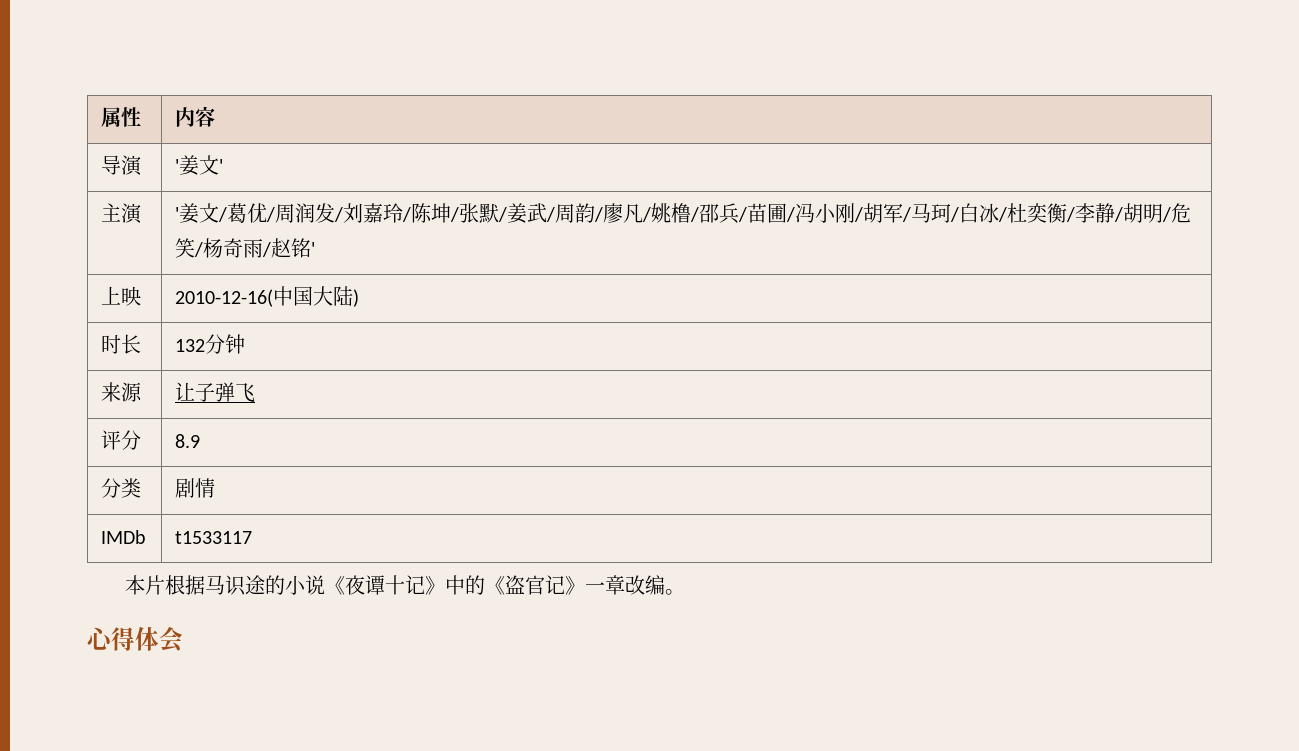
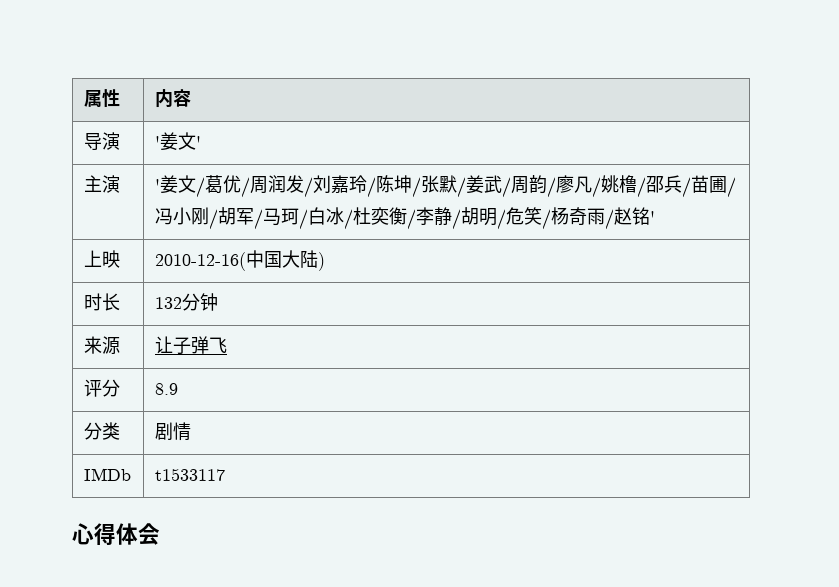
[125,575,686,596] // 本片根据马识途的小说《夜谭十记》中的《盗官记》一章改编。 -> (225, 474) none

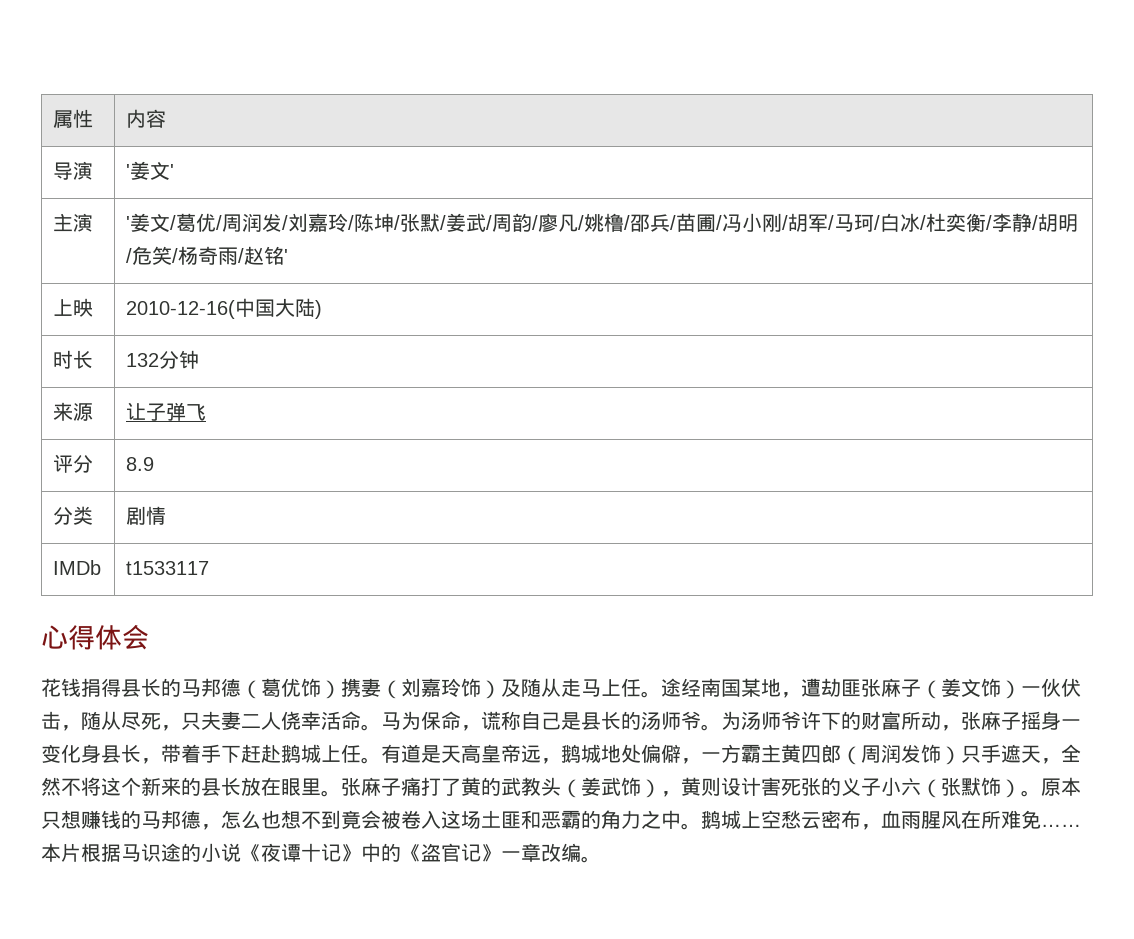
(160, 534) none -> [41,678,1081,699] [41,711,1081,731] [41,744,1081,765] [41,777,1081,798] [41,810,1081,830] [41,843,601,863] // 花钱捐得县长的马邦德（葛优饰）携妻（刘嘉玲饰）及随从走马上任。途经南国某地，遭劫匪张麻子（姜文饰）一伙伏击，随从尽死，只夫妻二人侥幸活命。马为保命，谎称自己是县长的汤师爷。为汤师爷许下的财富所动，张麻子摇身一变化身县长，带着手下赶赴鹅城上任。有道是天高皇帝远，鹅城地处偏僻，一方霸主黄四郎（周润发饰）只手遮天，全然不将这个新来的县长放在眼里。张麻子痛打了黄的武教头（姜武饰），黄则设计害死张的义子小六（张默饰）。原本只想赚钱的马邦德，怎么也想不到竟会被卷入这场土匪和恶霸的角力之中。鹅城上空愁云密布，血雨腥风在所难免……本片根据马识途的小说《夜谭十记》中的《盗官记》一章改编。

